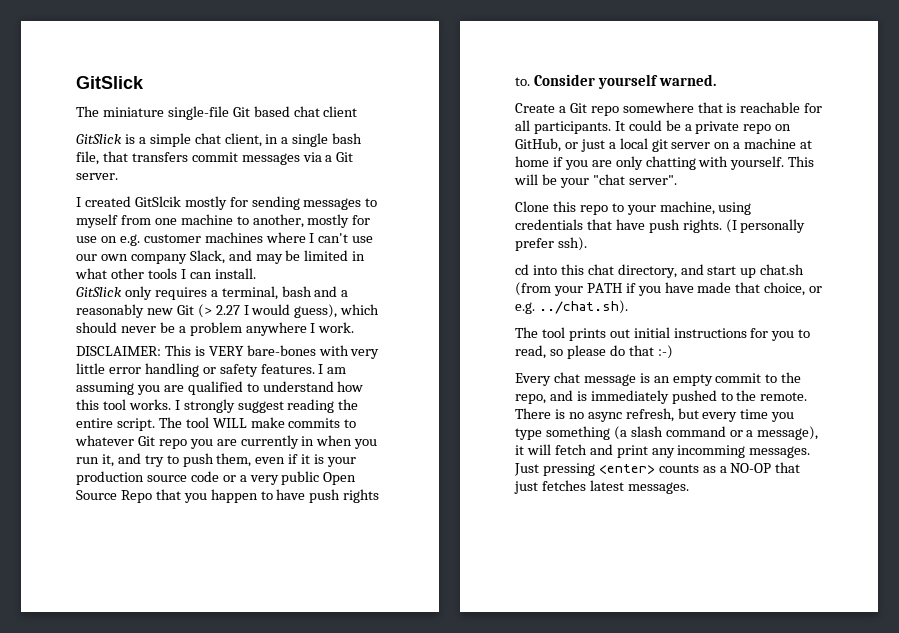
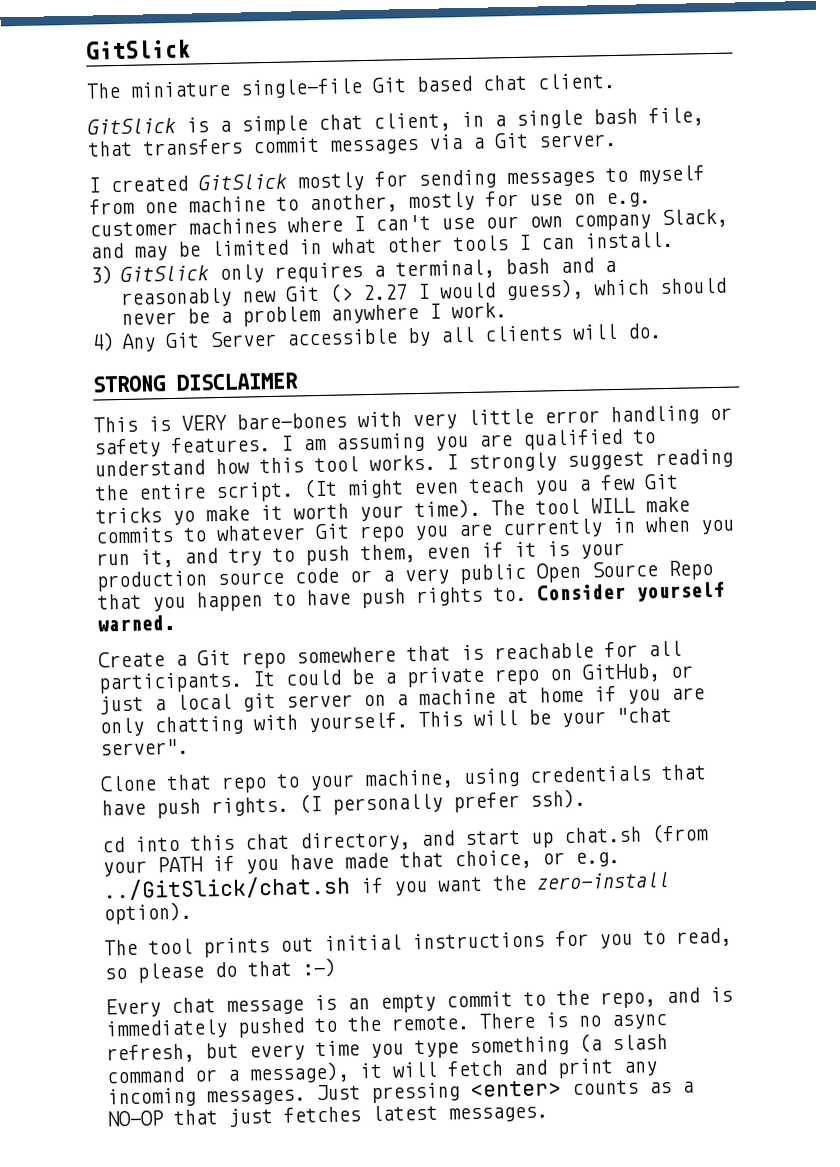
[323,106,358,117] client -> [537,72,616,90] client.
[134,196,181,207] GitSlcik -> [198,173,287,191] GitSlick
(256, 273) none -> [90,265,113,285] 3)
[76,346,161,356] DISCLAIMER: -> [91,323,663,352] [92,372,299,393] 4) Any Git Server accessible by all clients will do. // STRONG DISCLAIMER //
(155, 424) none -> [303,473,679,499] [95,498,481,525] (It might even teach you a few Git tricks yo make it worth your time).
[552,201,576,212] this -> [166,774,212,791] that
[538,300,628,314] ../chat.sh). -> [102,872,670,901] [103,901,192,925] ../GitSlick/chat.sh if you want the zero-install option).
[677,445,746,458] incomming -> [107,1087,196,1108] incoming

